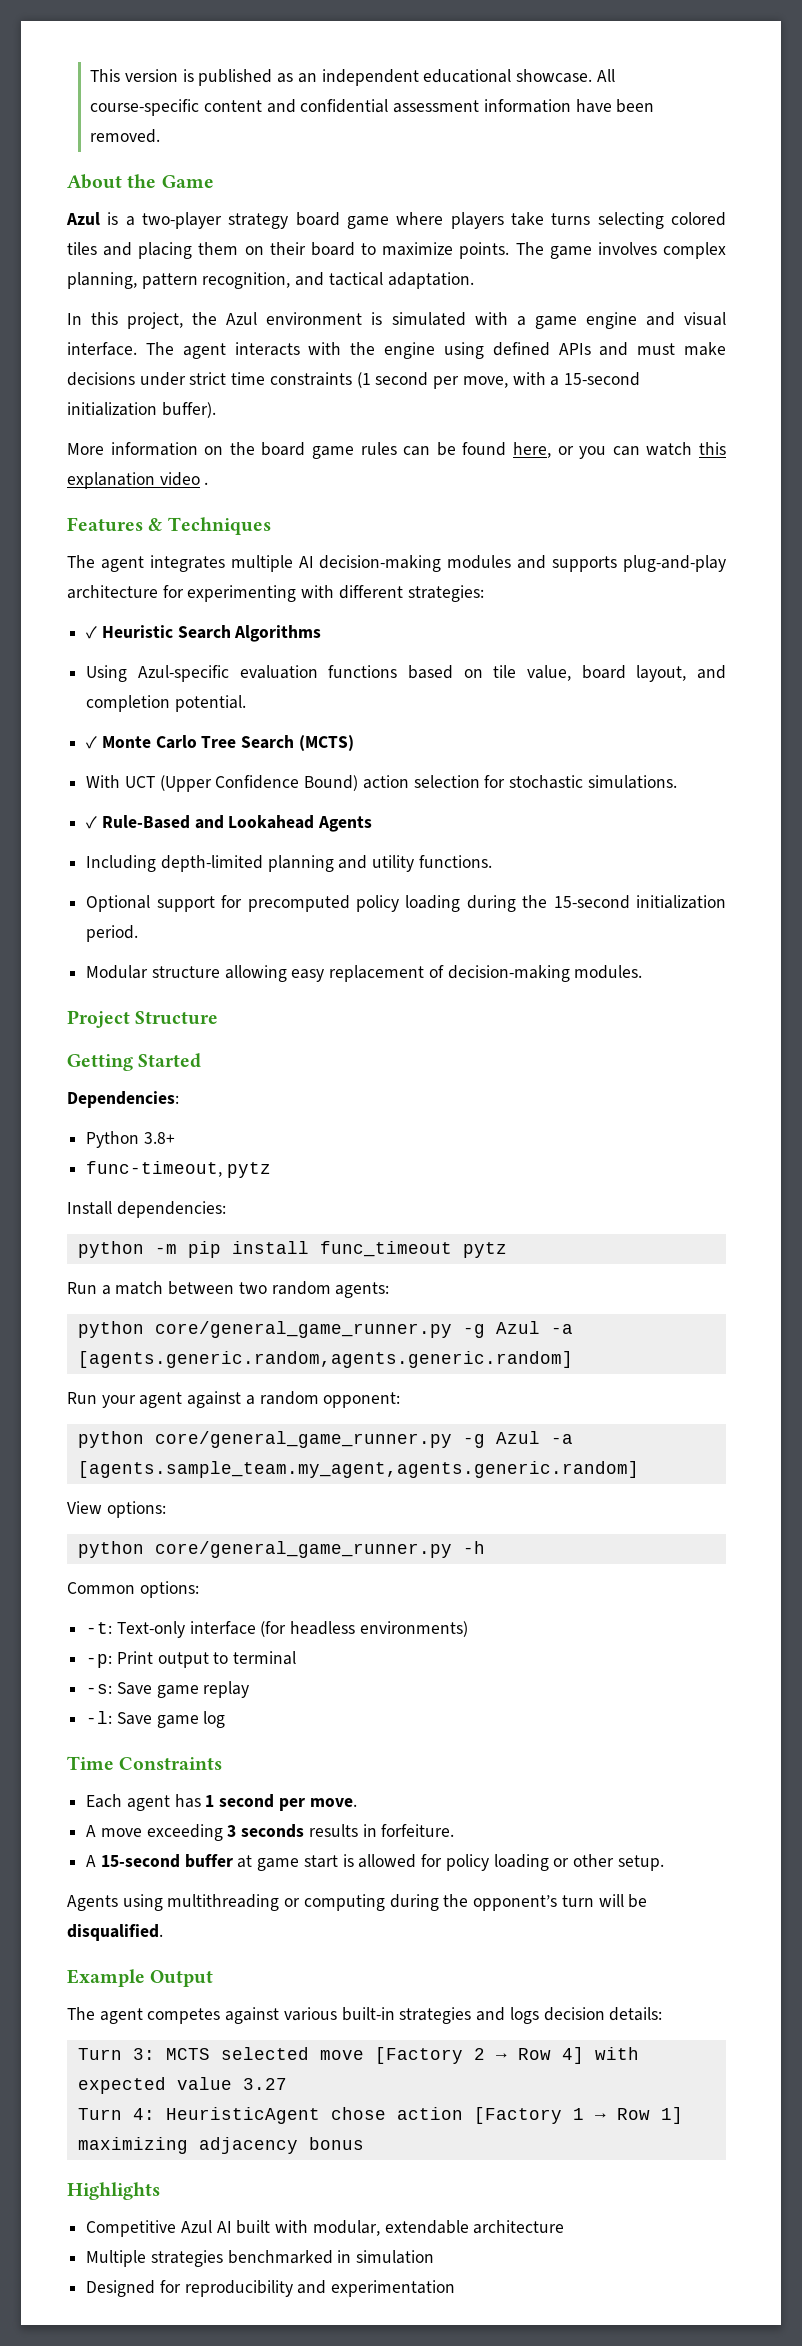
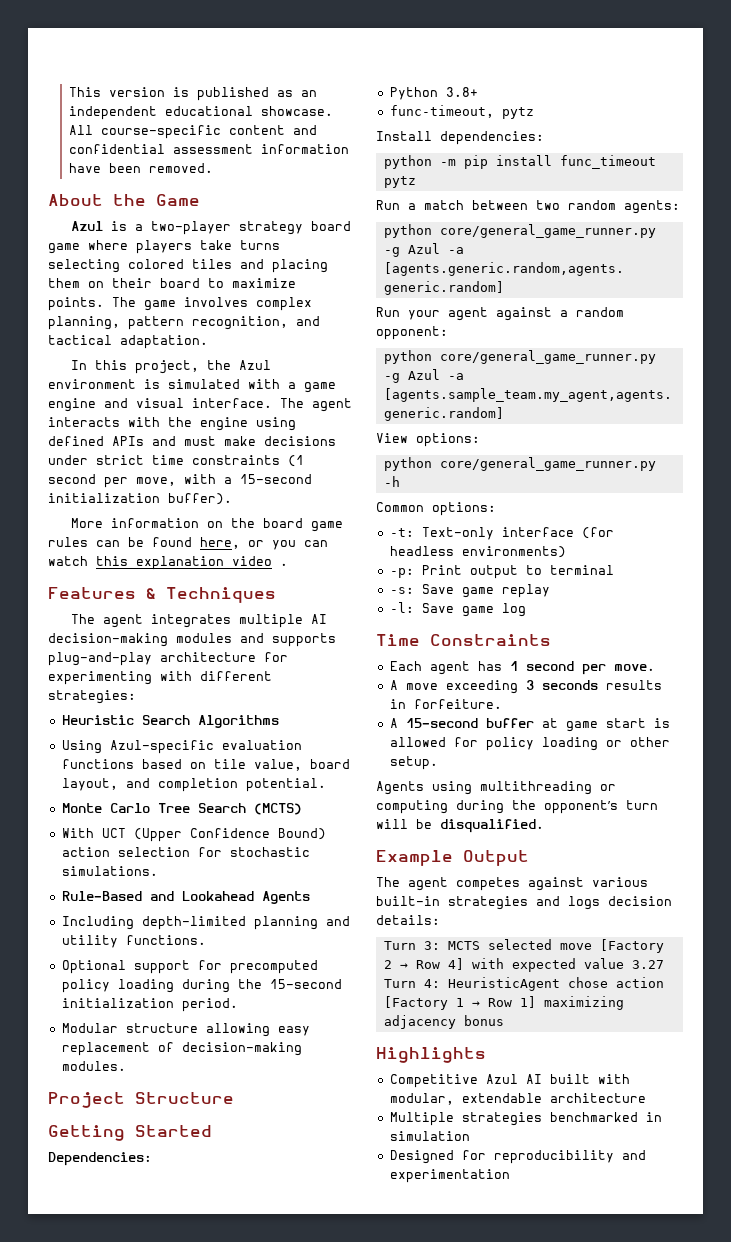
[86,626,98,639] ✓ -> (136, 697) none
[86,736,98,749] ✓ -> (326, 785) none
[86,816,98,829] ✓ -> (158, 871) none

